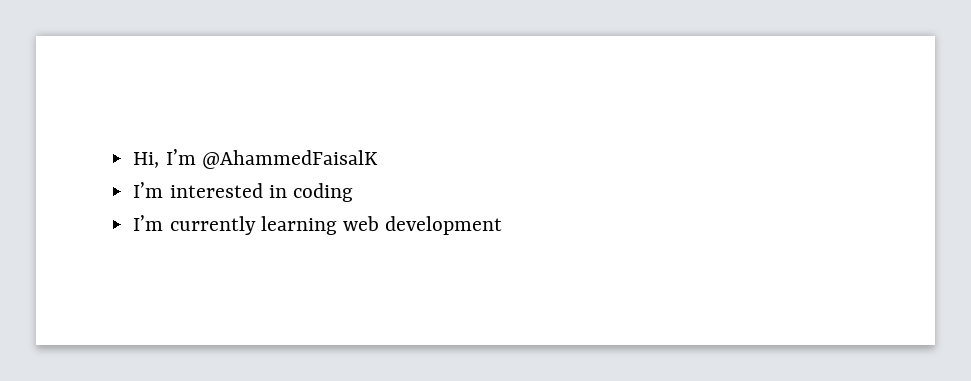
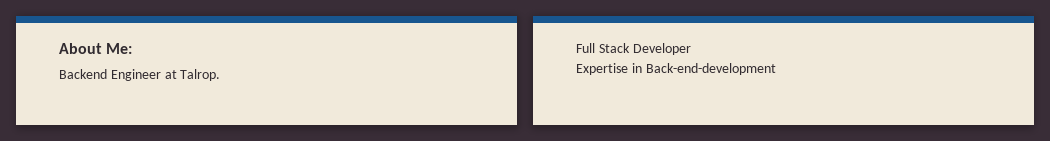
[133,149,378,169] [133,182,353,202] [133,215,503,235] Hi, I’m @AhammedFaisalK // I’m interested in coding // I’m currently learning web development -> [59,43,133,54] [59,69,221,81] [576,43,691,55] [576,63,776,75] About Me: // Backend Engineer at Talrop. // Full Stack Developer // Expertise in Back-end-development

